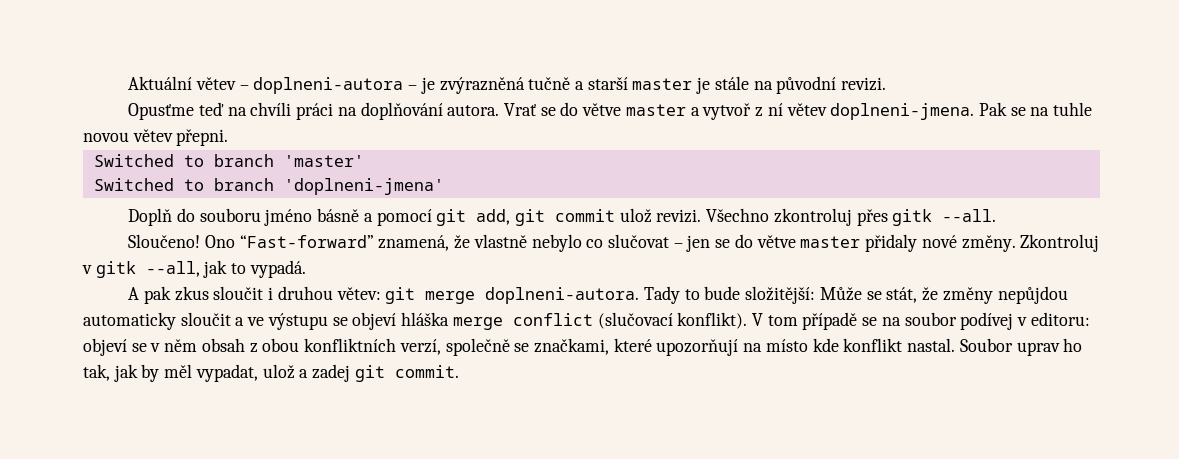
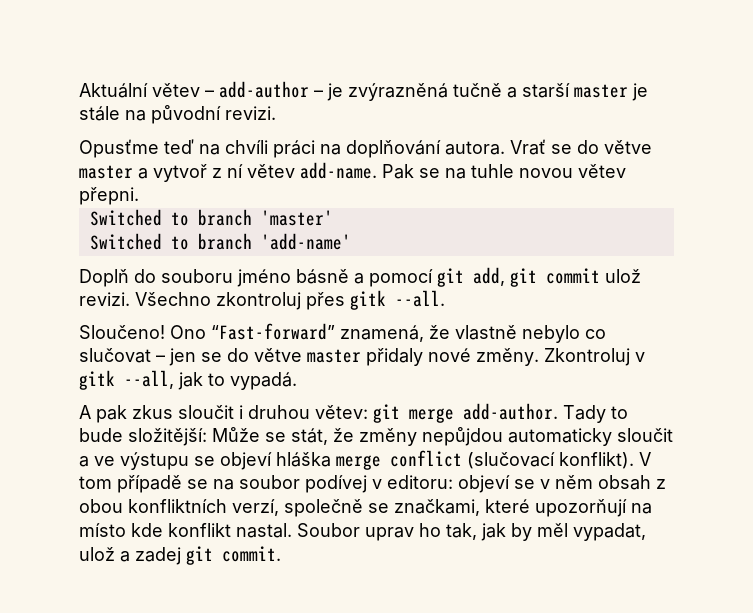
[253,77,404,94] doplneni-autora -> [219,81,309,98] add-author
[830,103,975,120] doplneni-jmena. -> [300,162,377,179] add-name.
[283,178,444,195] 'doplneni-jmena' -> [260,233,351,250] 'add-name'
[485,287,640,304] doplneni-autora. -> [463,403,558,420] add-author.

